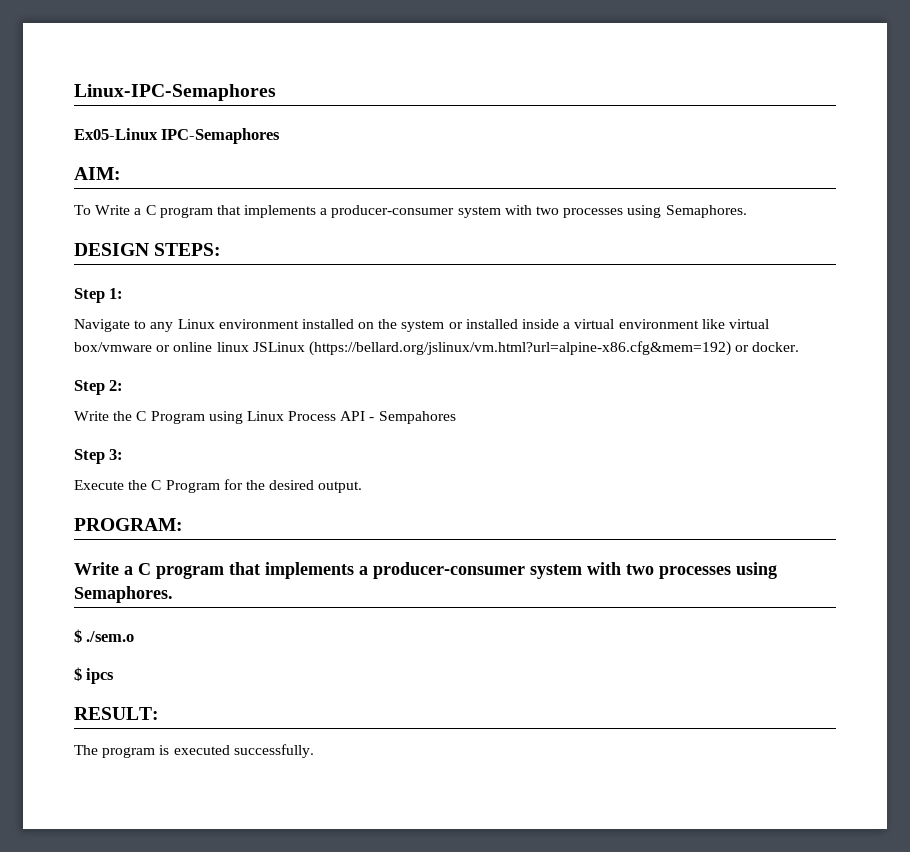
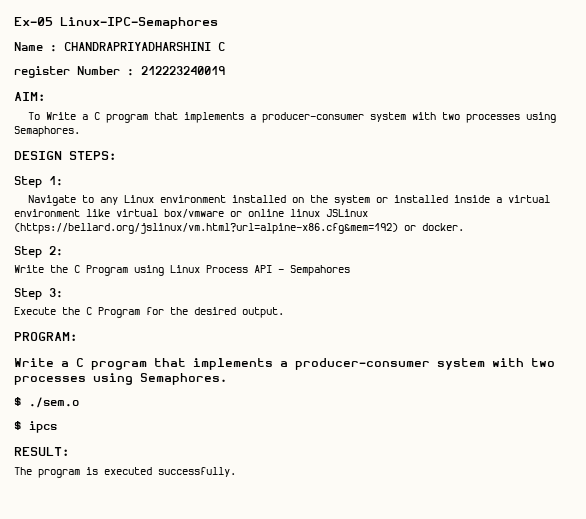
(74, 92) none -> [14,17,53,26] Ex-05
[74,128,281,144] Ex05-Linux IPC-Semaphores -> [14,42,225,52] [14,66,225,78] Name : CHANDRAPRIYADHARSHINI C // register Number : 212223240019

